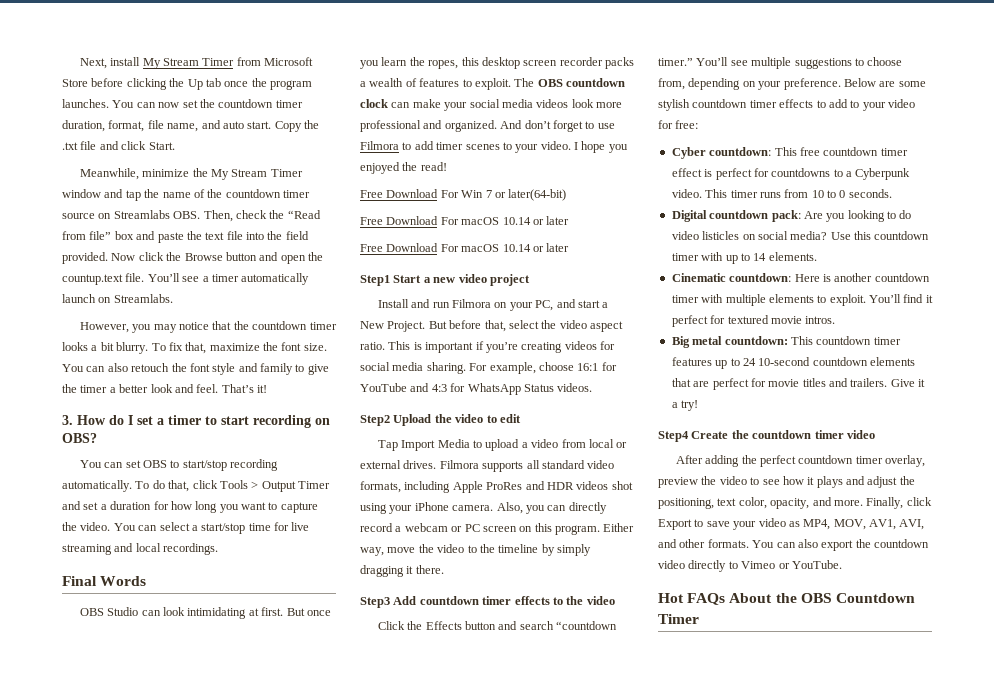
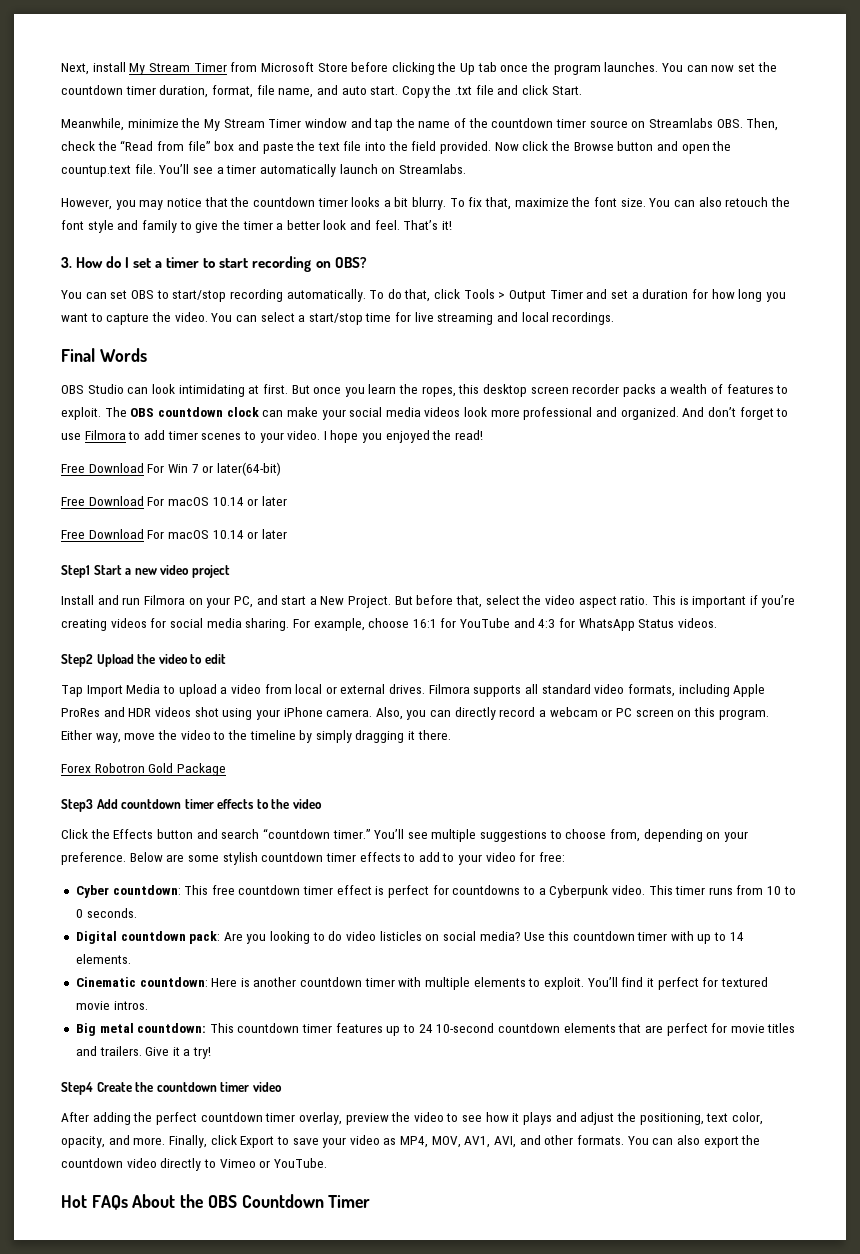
(444, 569) none -> [61,763,226,776] // Forex Robotron Gold Package

